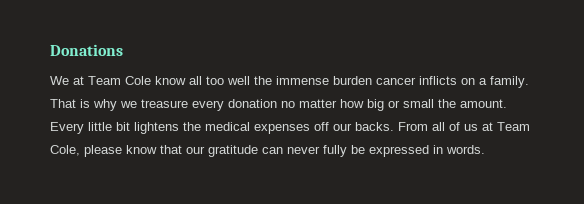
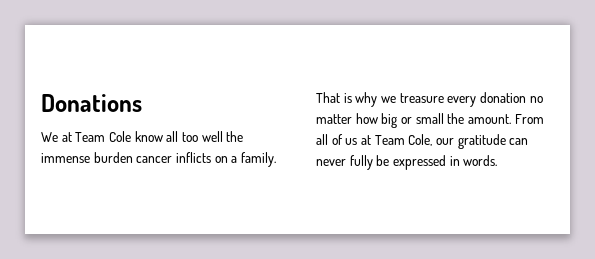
[50,122,394,134] Every little bit lightens the medical expenses off our backs. -> (511, 119) none
[84,145,182,157] please know that -> (433, 140) none

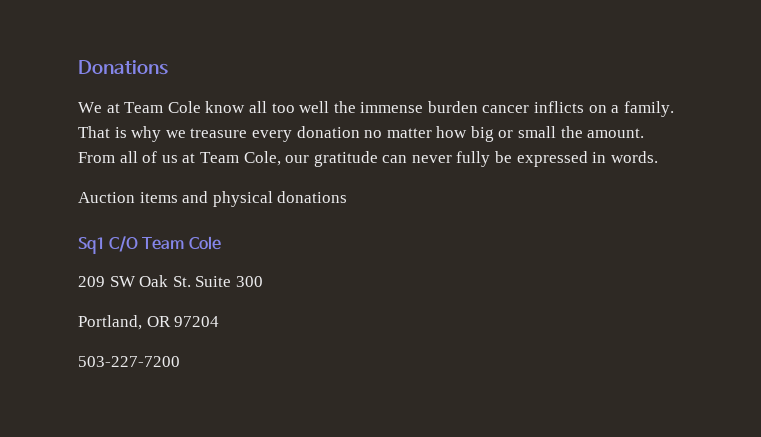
(498, 160) none -> [78,191,348,207] [78,236,221,254] [78,275,263,287] [78,315,220,330] [78,356,180,367] // Auction items and physical donations // Sq1 C/O Team Cole // 209 SW Oak St. Suite 300 // Portland, OR 97204 // 503-227-7200

